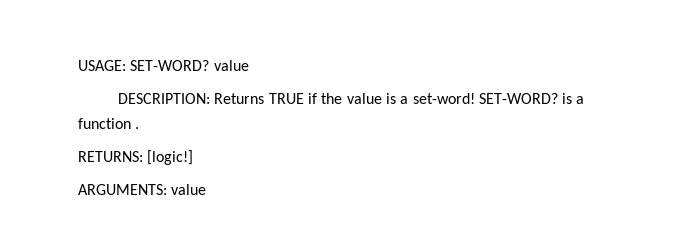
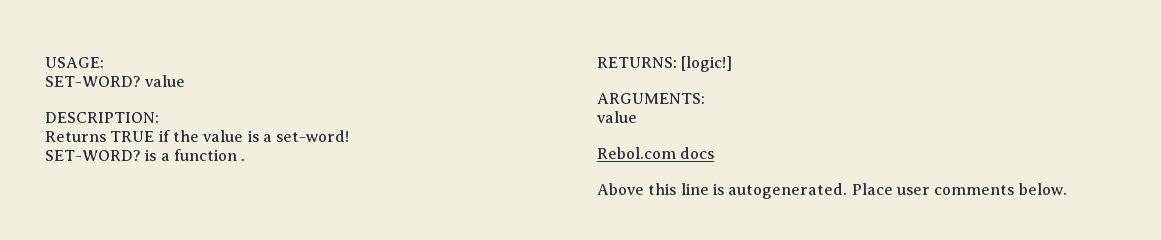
(126, 65) none -> (104, 62) //
(210, 98) none -> (159, 117) //
(475, 98) none -> (350, 136) //
[171,184,207,195] value -> [597,111,637,123] [597,147,715,159] [597,183,1067,199] // value // Rebol.com docs // Above this line is autogenerated. Place user comments below.

